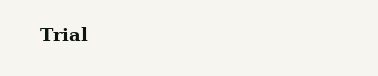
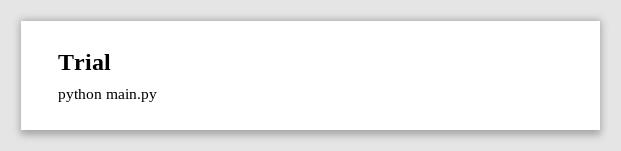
(88, 34) none -> [58,89,158,102] // python main.py

